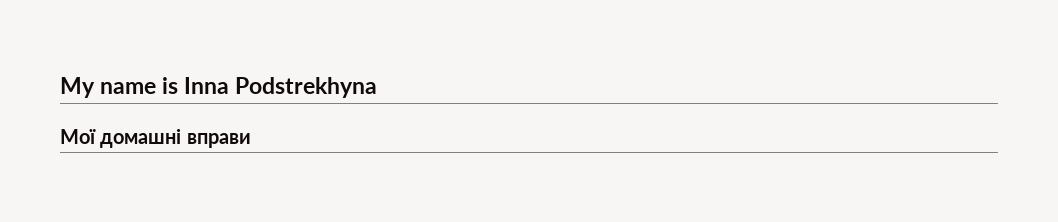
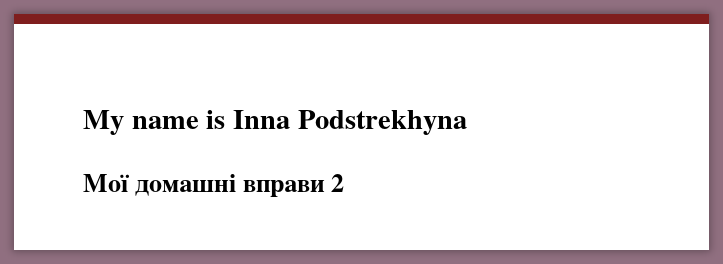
(251, 140) none -> [331,174,345,192] 2

